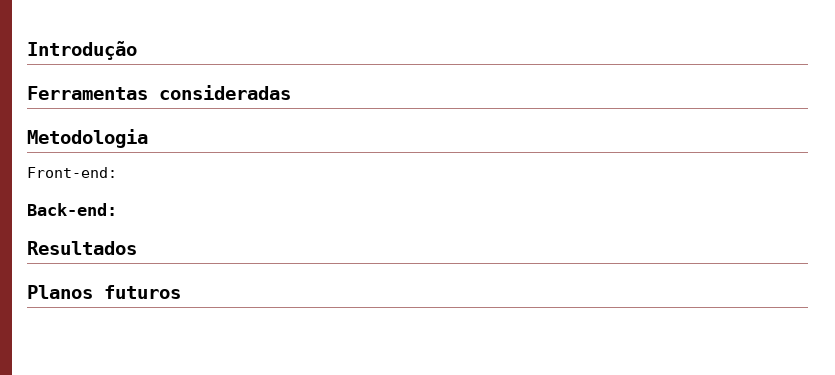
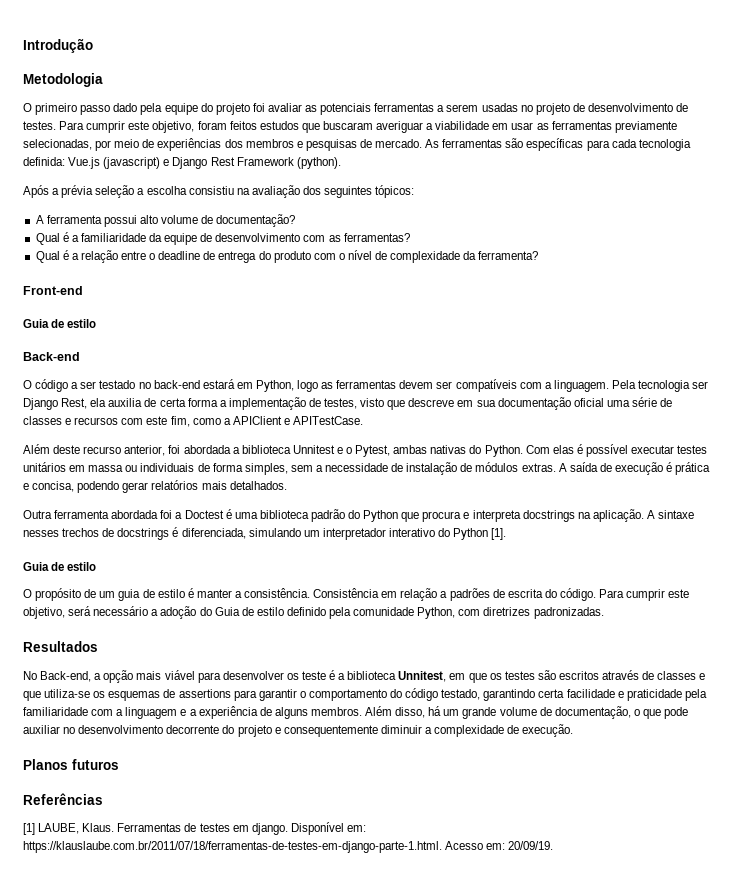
[27,85,291,100] // Ferramentas consideradas -> (93, 45) none
[27,167,117,178] [27,203,117,216] [27,241,137,255] [27,285,181,299] Front-end: // Back-end: // Resultados // Planos futuros -> [23,103,689,115] [23,121,677,133] [23,138,691,151] [23,157,341,169] [23,185,415,198] [35,214,296,227] [35,232,410,245] [35,250,539,263] [23,286,83,295] [23,319,97,328] [23,352,80,361] [23,379,709,392] [23,397,673,410] [23,416,364,427] [23,444,708,457] [23,462,711,475] [23,480,287,493] [23,509,695,522] [23,527,507,540] [23,562,97,571] [23,588,690,601] [23,606,604,619] [23,641,98,652] [23,670,706,683] [23,688,707,701] [23,706,689,719] [23,724,574,737] [23,759,119,770] [23,793,103,805] [23,822,366,835] [23,841,554,853] O primeiro passo dado pela equipe do projeto foi avaliar as potenciais ferramentas a serem usadas no projeto de desenvolvimento de testes. Para cumprir este objetivo, foram feitos estudos que buscaram averiguar a viabilidade em usar as ferramentas previamente selecionadas, por meio de experiências dos membros e pesquisas de mercado. As ferramentas são específicas para cada tecnologia definida: Vue.js (javascript) e Django Rest Framework (python). // Após a prévia seleção a escolha consistiu na avaliação dos seguintes tópicos: // A ferramenta possui alto volume de documentação? // Qual é a familiaridade da equipe de desenvolvimento com as ferramentas? // Qual é a relação entre o deadline de entrega do produto com o nível de complexidade da ferramenta? // Front-end // Guia de estilo // Back-end // O código a ser testado no back-end estará em Python, logo as ferramentas devem ser compatíveis com a linguagem. Pela tecnologia ser Django Rest, ela auxilia de certa forma a implementação de testes, visto que descreve em sua documentação oficial uma série de classes e recursos com este fim, como a APIClient e APITestCase. // Além deste recurso anterior, foi abordada a biblioteca Unnitest e o Pytest, ambas nativas do Python. Com elas é possível executar testes unitários em massa ou individuais de forma simples, sem a necessidade de instalação de módulos extras. A saída de execução é prática e concisa, podendo gerar relatórios mais detalhados. // Outra ferramenta abordada foi a Doctest é uma biblioteca padrão do Python que procura e interpreta docstrings na aplicação. A sintaxe nesses trechos de docstrings é diferenciada, simulando um interpretador interativo do Python [1]. // Guia de estilo // O propósito de um guia de estilo é manter a consistência. Consistência em relação a padrões de escrita do código. Para cumprir este objetivo, será necessário a adoção do Guia de estilo definido pela comunidade Python, com diretrizes padronizadas. // Resultados // No Back-end, a opção mais viável para desenvolver os teste é a biblioteca Unnitest, em que os testes são escritos através de classes e que utiliza-se os esquemas de assertions para garantir o comportamento do código testado, garantindo certa facilidade e praticidade pela familiaridade com a linguagem e a experiência de alguns membros. Além disso, há um grande volume de documentação, o que pode auxiliar no desenvolvimento decorrente do projeto e consequentemente diminuir a complexidade de execução. // Planos futuros // Referências // [1] LAUBE, Klaus. Ferramentas de testes em django. Disponível em: https://klauslaube.com.br/2011/07/18/ferramentas-de-testes-em-django-parte-1.html. Acesso em: 20/09/19.

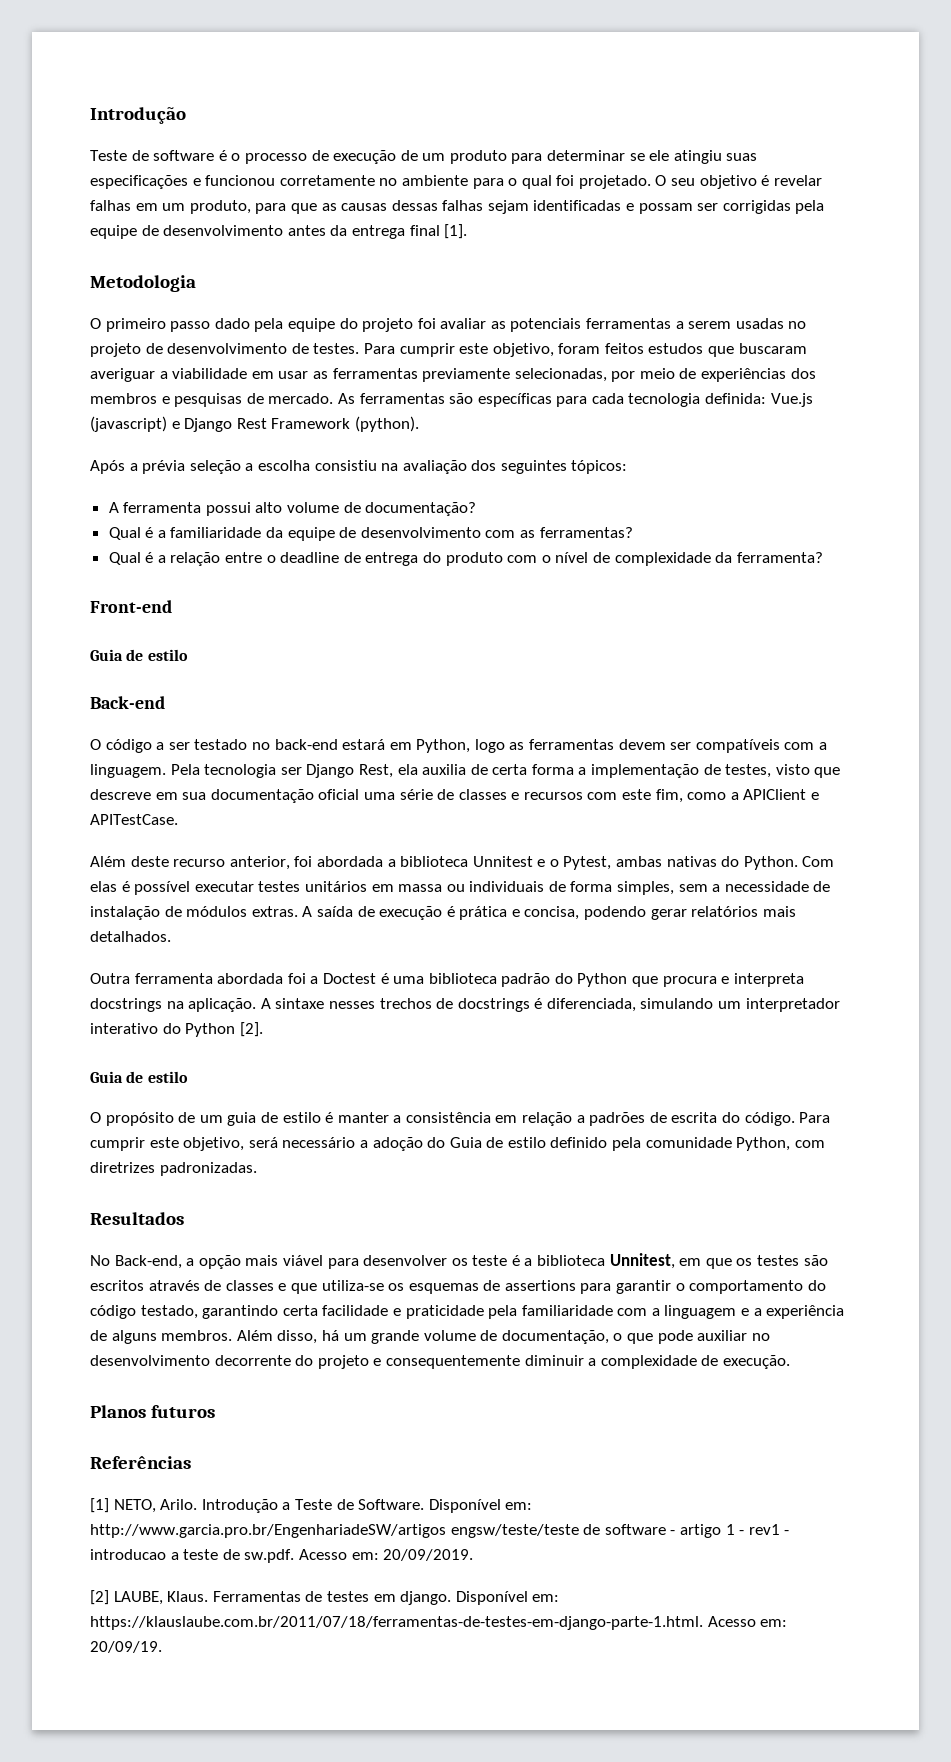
[23,38,93,53] Introdução -> [90,107,186,124] [90,150,758,164] [90,175,822,189] [90,200,825,214] [90,224,468,239] Introdução // Teste de software é o processo de execução de um produto para determinar se ele atingiu suas especificações e funcionou corretamente no ambiente para o qual foi projetado. O seu objetivo é revelar falhas em um produto, para que as causas dessas falhas sejam identificadas e possam ser corrigidas pela equipe de desenvolvimento antes da entrega final [1].
[491,528,507,540] [1]. -> [239,1022,263,1037] [2].
[244,588,380,598] consistência. Consistência -> [405,1112,491,1123] consistência
(35, 829) none -> [113,1499,533,1513] [90,1524,790,1538] [90,1549,474,1563] [90,1590,109,1605] NETO, Arilo. Introdução a Teste de Software. Disponível em: http://www.garcia.pro.br/EngenhariadeSW/artigos engsw/teste/teste de software - artigo 1 - rev1 - introducao a teste de sw.pdf. Acesso em: 20/09/2019. // [2]

